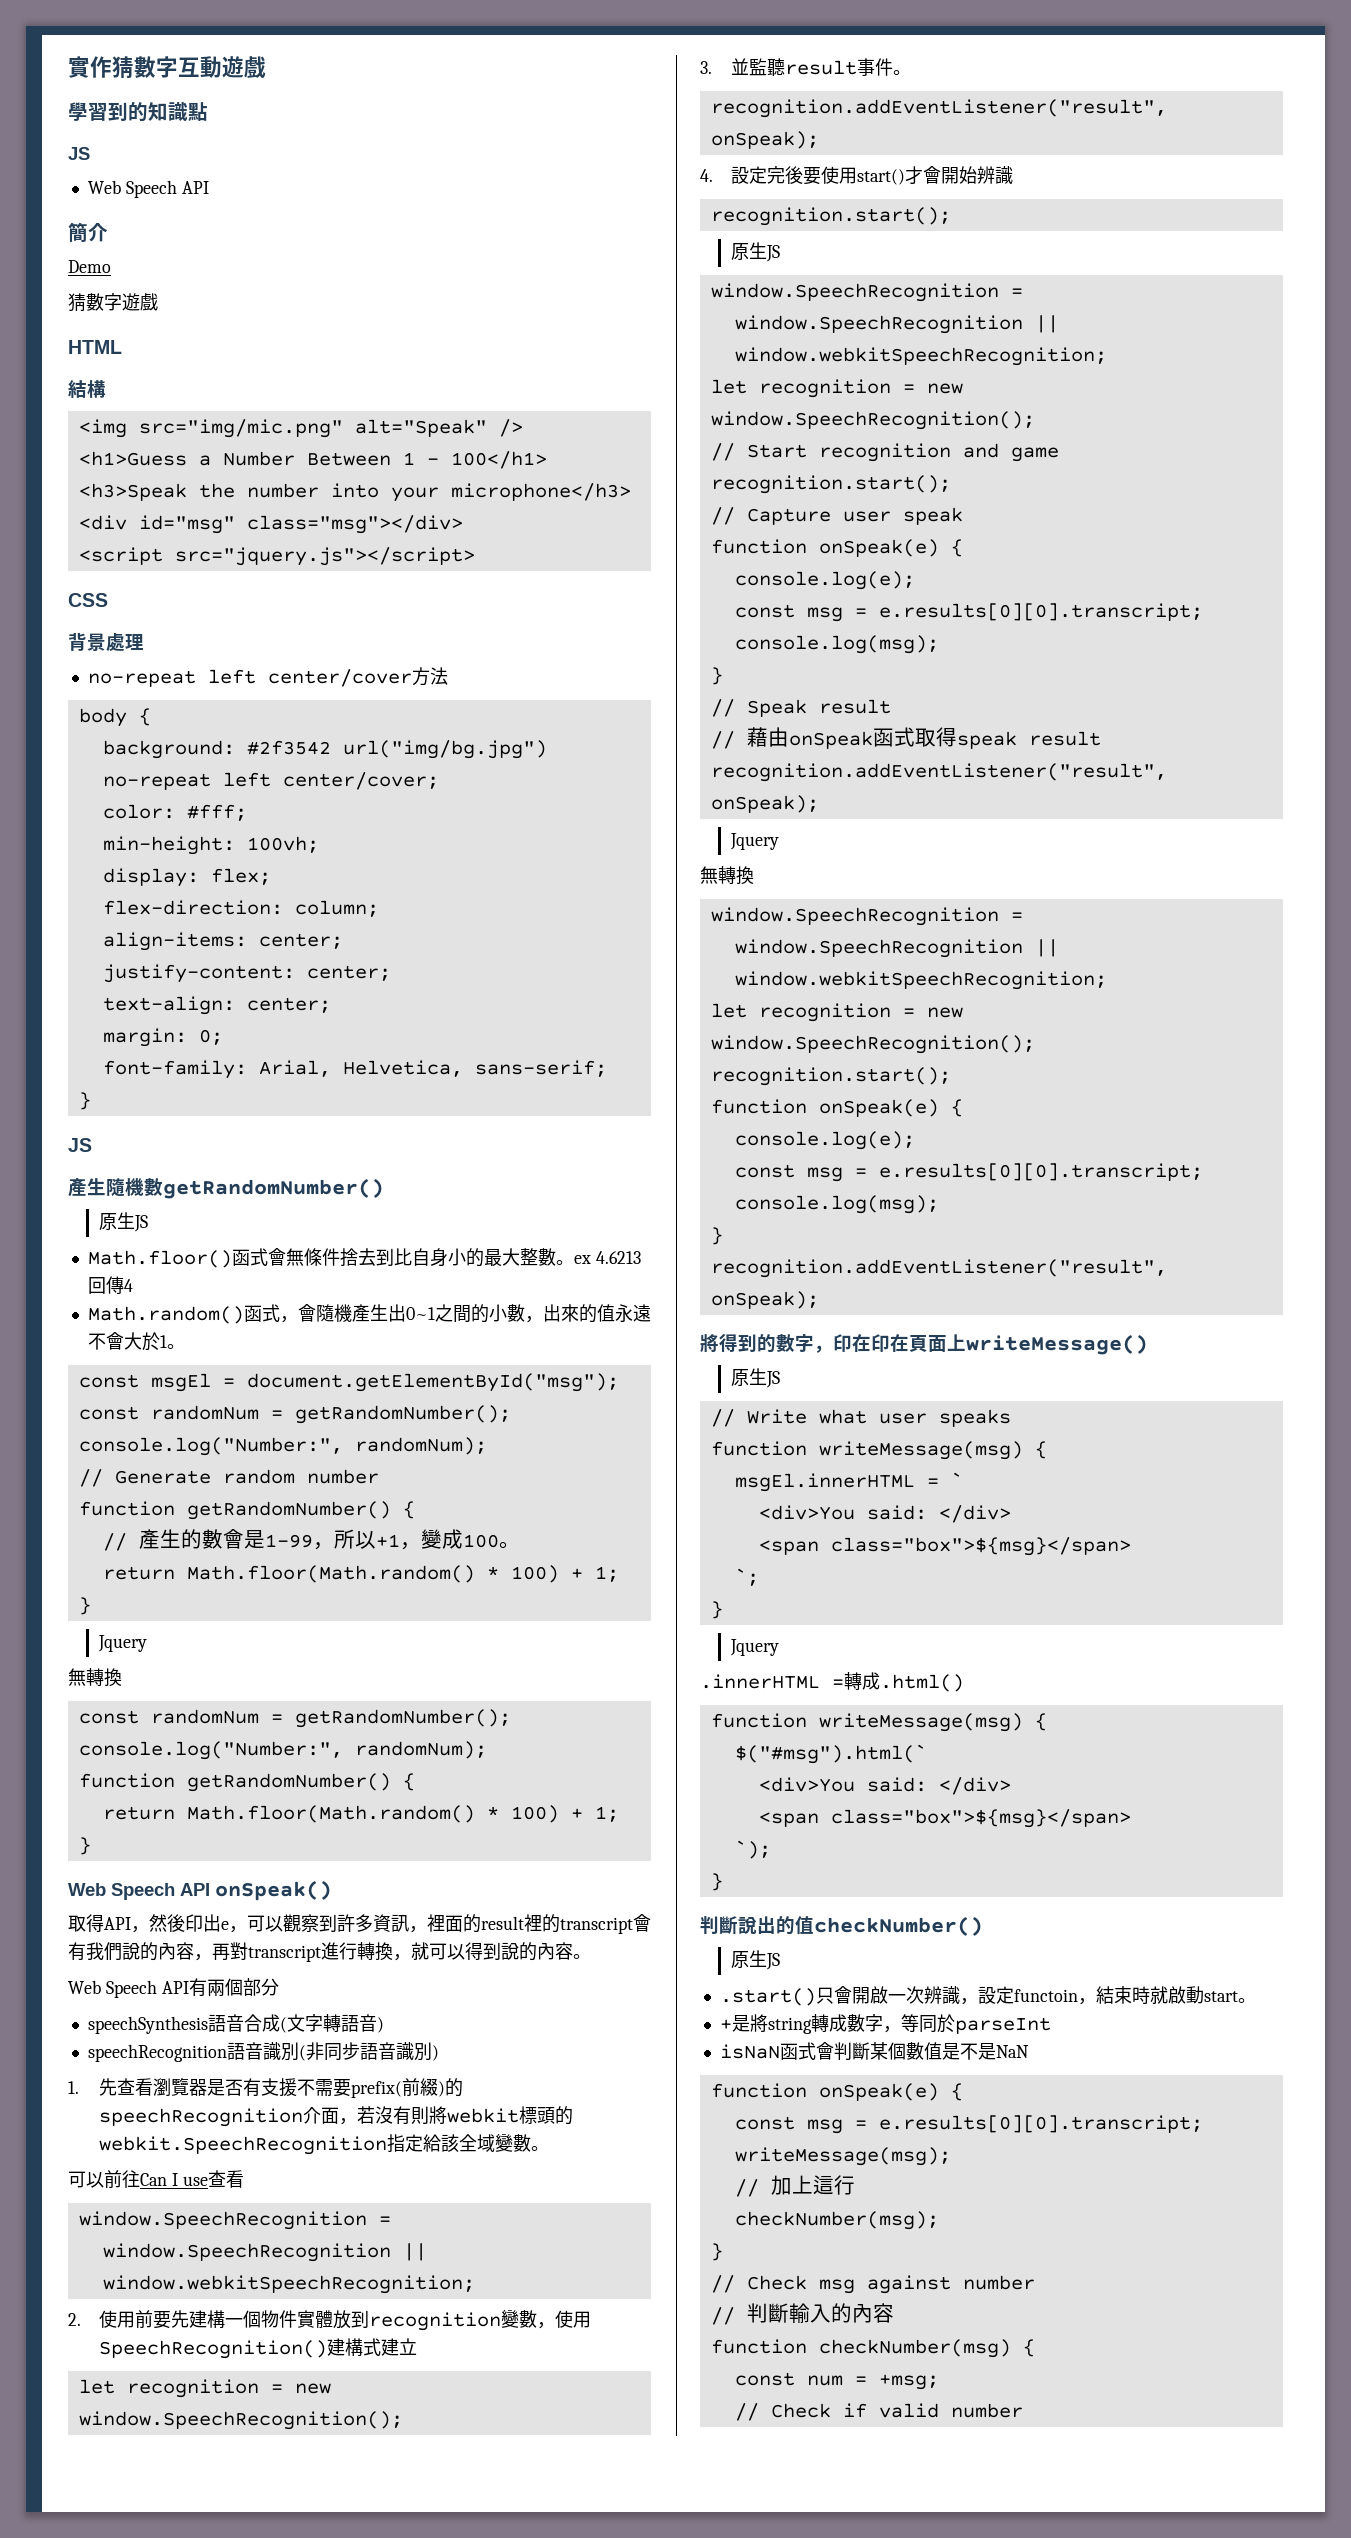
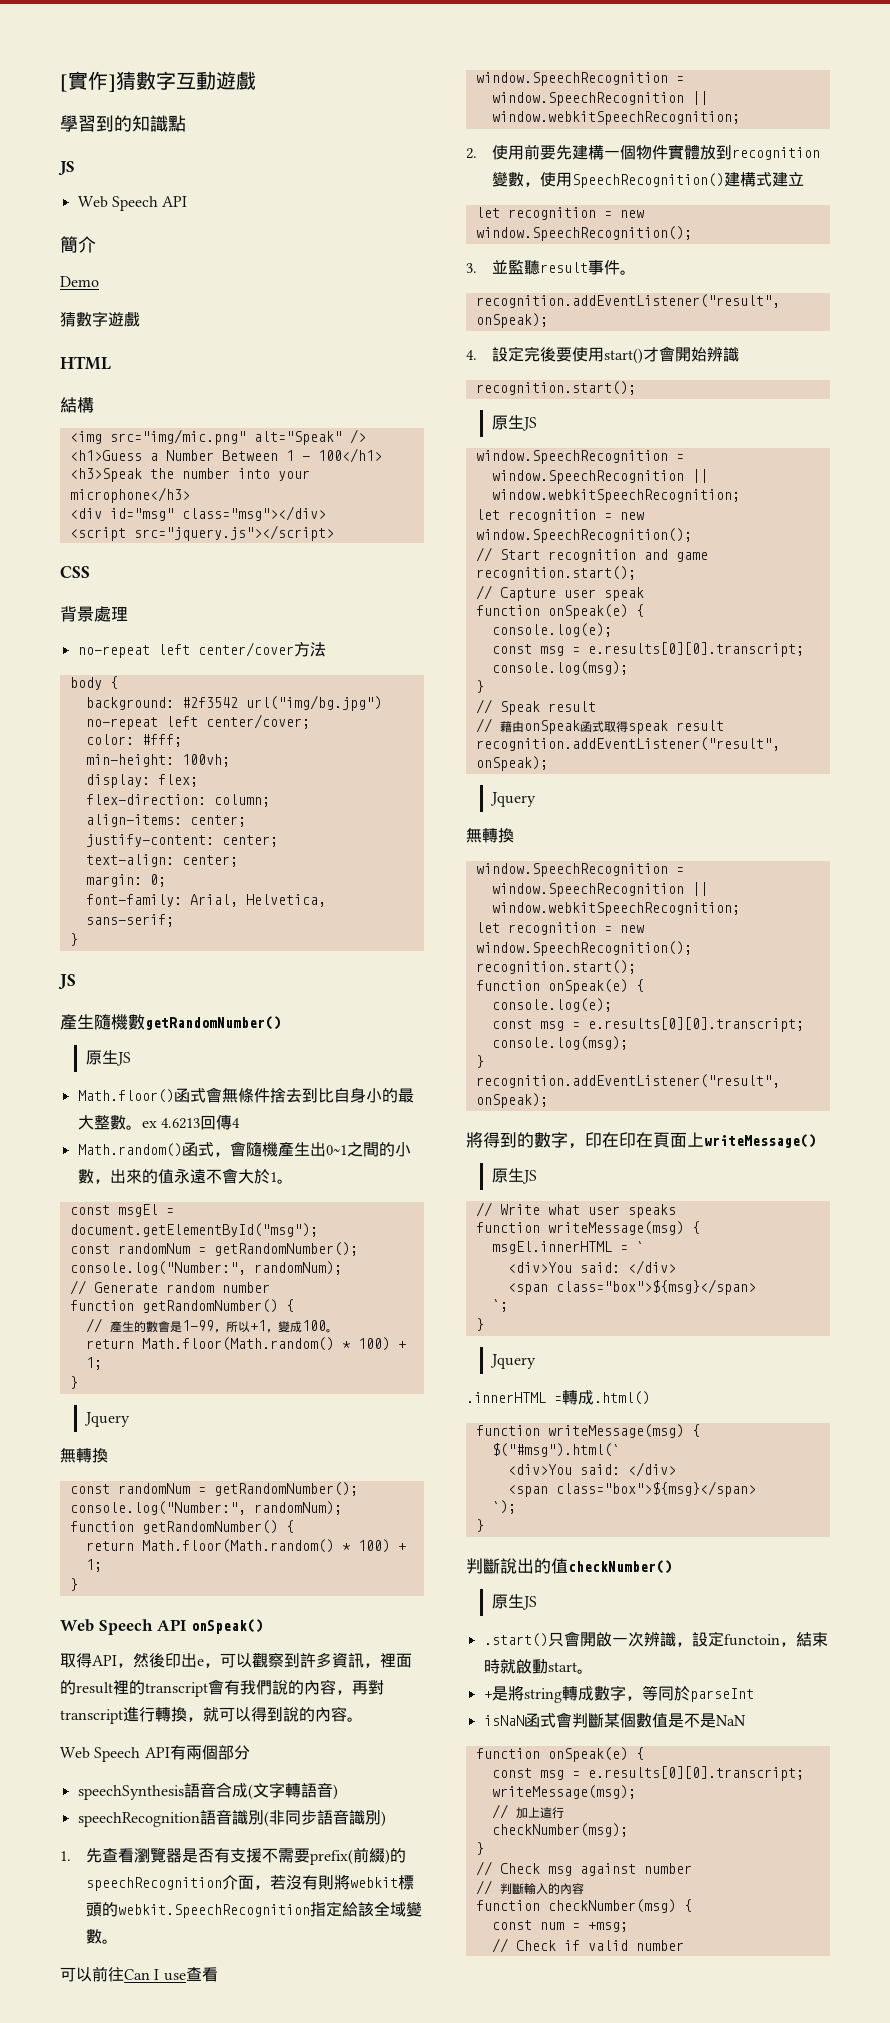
[68,56,112,78] 實作 -> [60,71,116,92] [實作]

